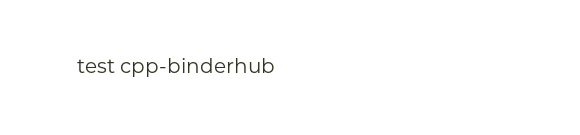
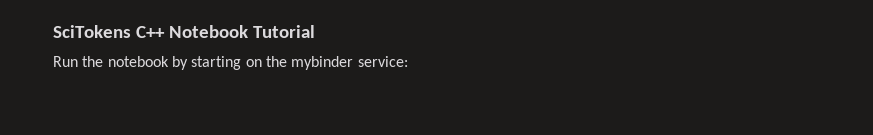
[77,58,276,77] test cpp-binderhub -> [53,25,315,38] [53,56,408,70] SciTokens C++ Notebook Tutorial // Run the notebook by starting on the mybinder service:

